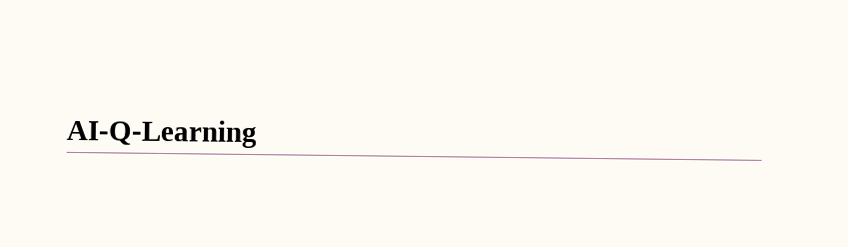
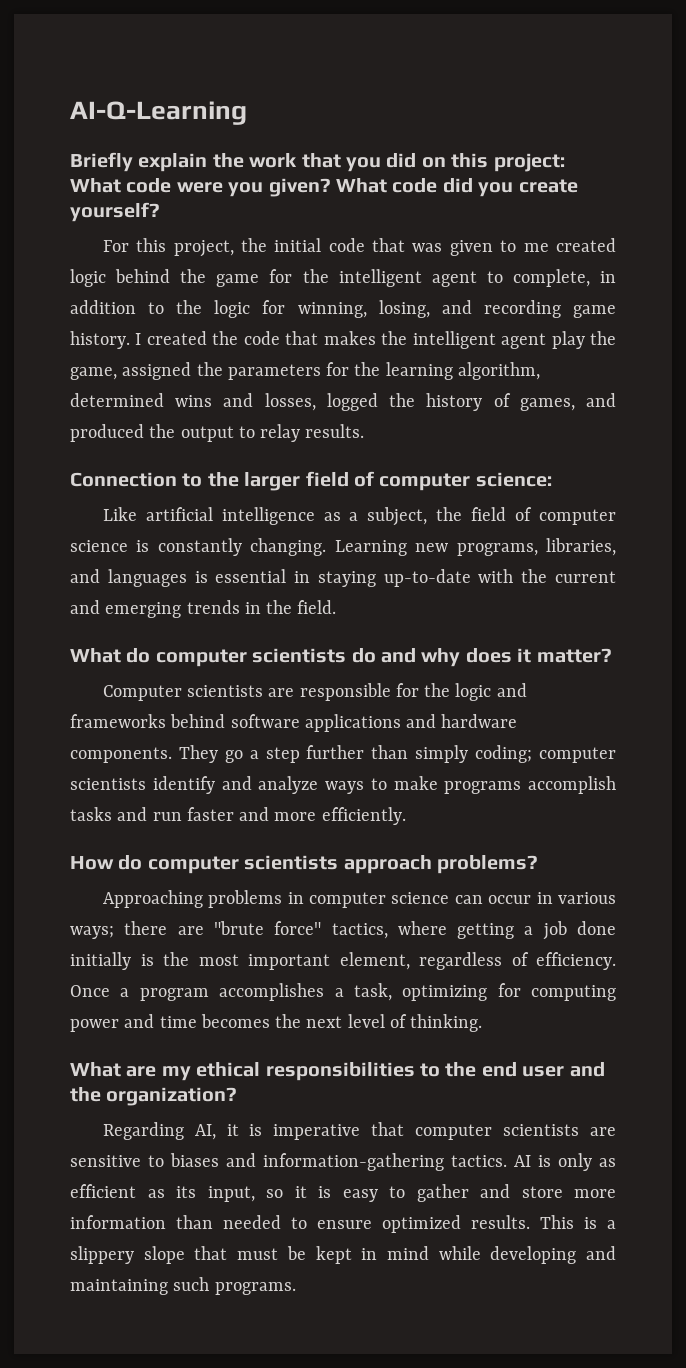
(258, 133) none -> [70,152,565,172] [70,178,578,197] [70,202,160,222] [102,238,616,257] [70,269,617,287] [70,300,616,318] [70,331,616,349] [70,362,540,380] [70,393,616,411] [70,424,365,442] [70,471,552,491] [102,507,616,526] [70,538,616,556] [70,569,616,587] [70,600,337,618] [70,648,612,667] [102,683,527,701] [70,714,518,732] [70,745,617,763] [70,776,616,794] [70,807,406,825] [70,855,538,874] [102,890,616,908] [70,921,617,940] [70,952,616,970] [70,983,616,1001] [70,1014,483,1032] [70,1062,605,1081] [70,1087,238,1106] [102,1122,617,1140] [70,1153,616,1171] [70,1184,616,1202] [70,1215,616,1233] [70,1246,616,1264] [70,1277,296,1295] // Briefly explain the work that you did on this project: What code were you given? What code did you create yourself? // For this project, the initial code that was given to me created logic behind the game for the intelligent agent to complete, in addition to the logic for winning, losing, and recording game history. I created the code that makes the intelligent agent play the game, assigned the parameters for the learning algorithm, determined wins and losses, logged the history of games, and produced the output to relay results. // Connection to the larger field of computer science: // Like artificial intelligence as a subject, the field of computer science is constantly changing. Learning new programs, libraries, and languages is essential in staying up-to-date with the current and emerging trends in the field. // What do computer scientists do and why does it matter? // Computer scientists are responsible for the logic and frameworks behind software applications and hardware components. They go a step further than simply coding; computer scientists identify and analyze ways to make programs accomplish tasks and run faster and more efficiently. // How do computer scientists approach problems? // Approaching problems in computer science can occur in various ways; there are "brute force" tactics, where getting a job done initially is the most important element, regardless of efficiency. Once a program accomplishes a task, optimizing for computing power and time becomes the next level of thinking. // What are my ethical responsibilities to the end user and the organization? // Regarding AI, it is imperative that computer scientists are sensitive to biases and information-gathering tactics. AI is only as efficient as its input, so it is easy to gather and store more information than needed to ensure optimized results. This is a slippery slope that must be kept in mind while developing and maintaining such programs.

